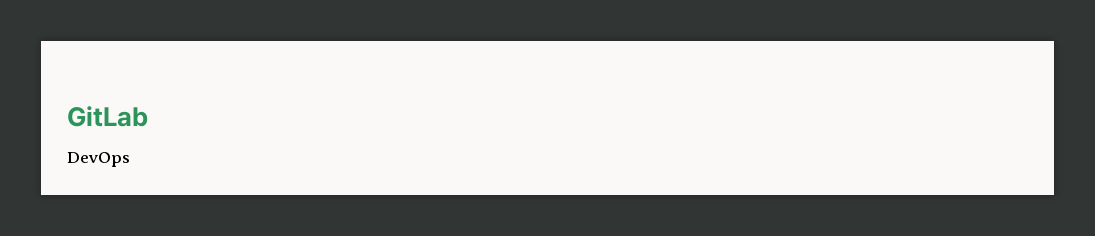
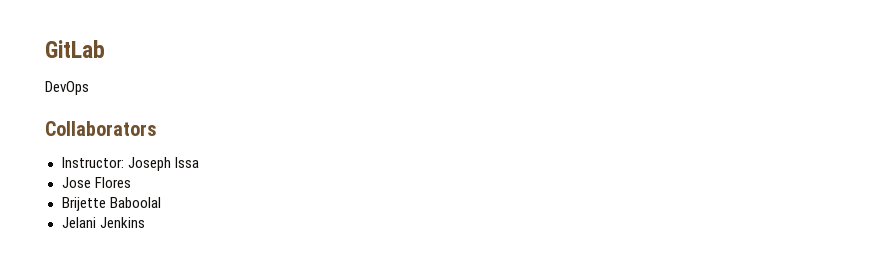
(130, 159) none -> [45,121,157,136] [61,157,199,171] [61,177,131,188] [61,197,161,211] [61,217,145,228] // Collaborators // Instructor: Joseph Issa // Jose Flores // Brijette Baboolal // Jelani Jenkins

